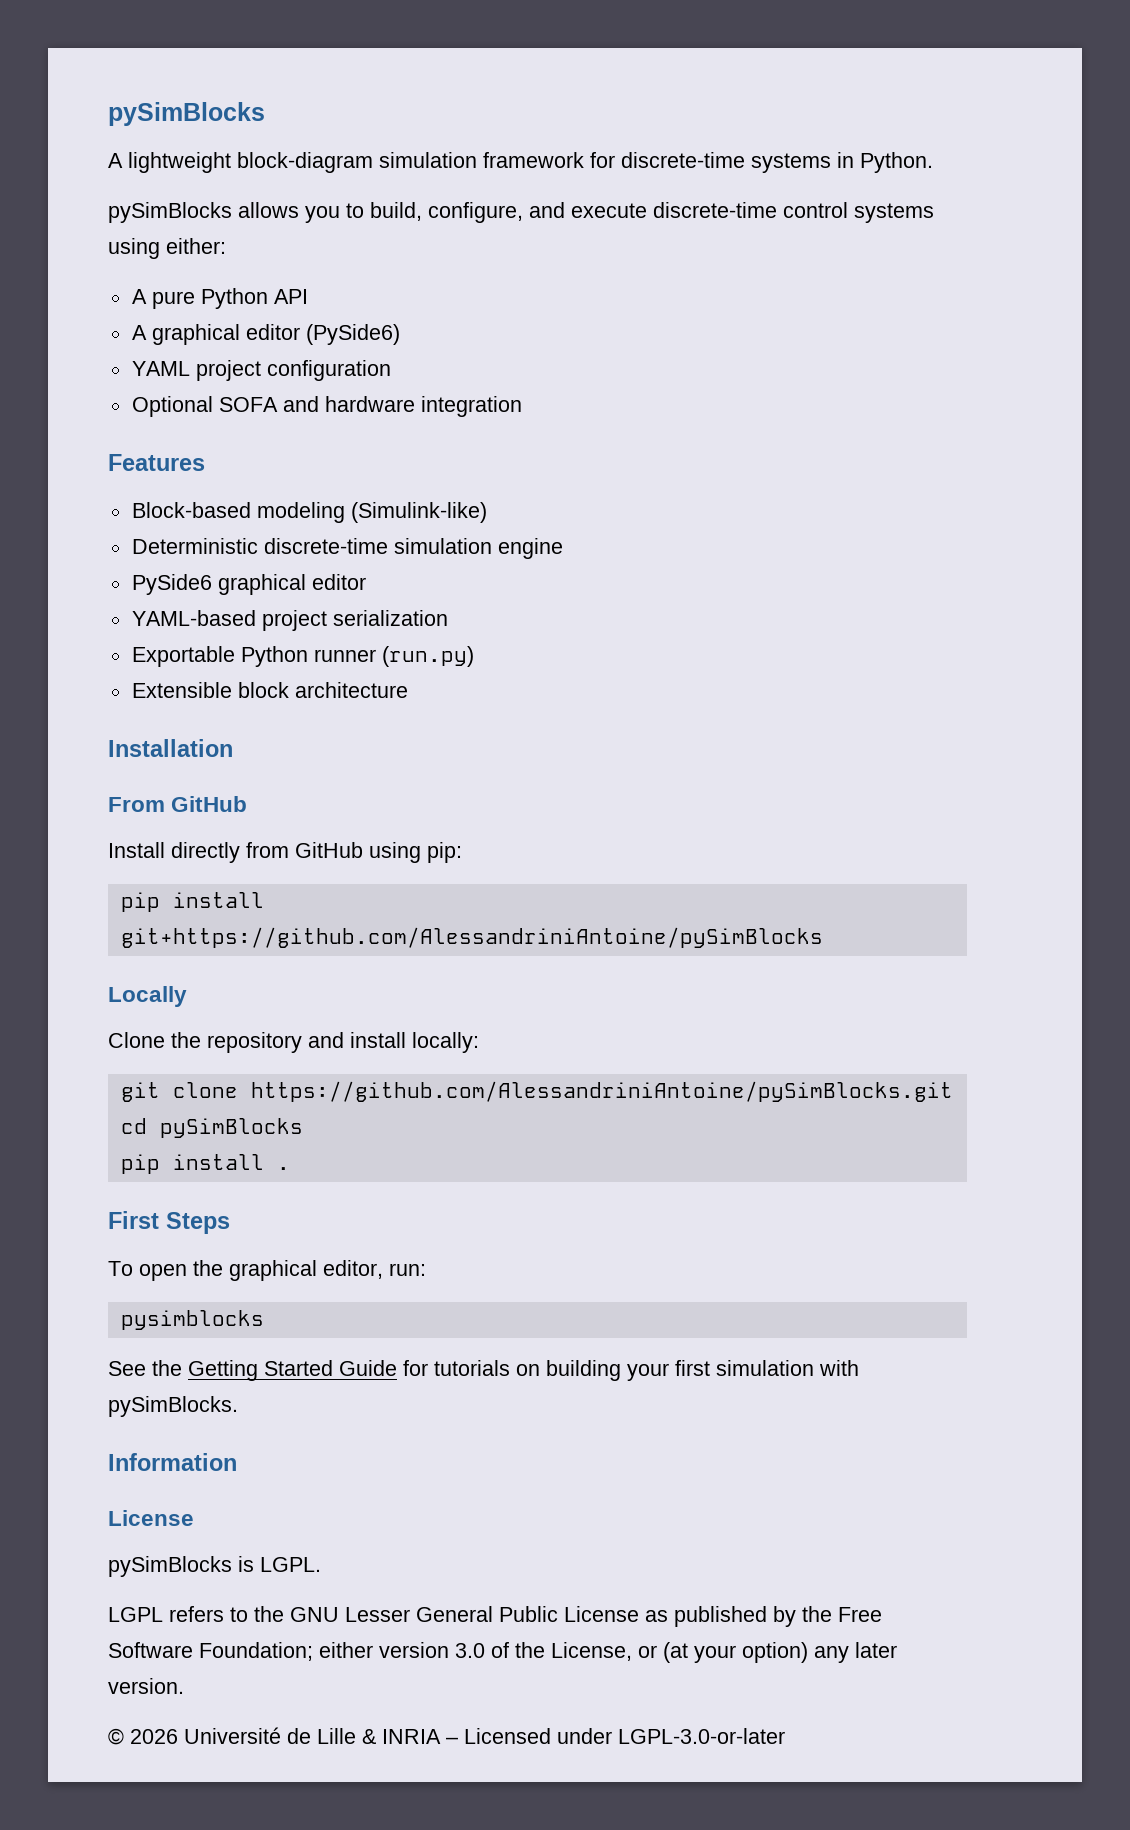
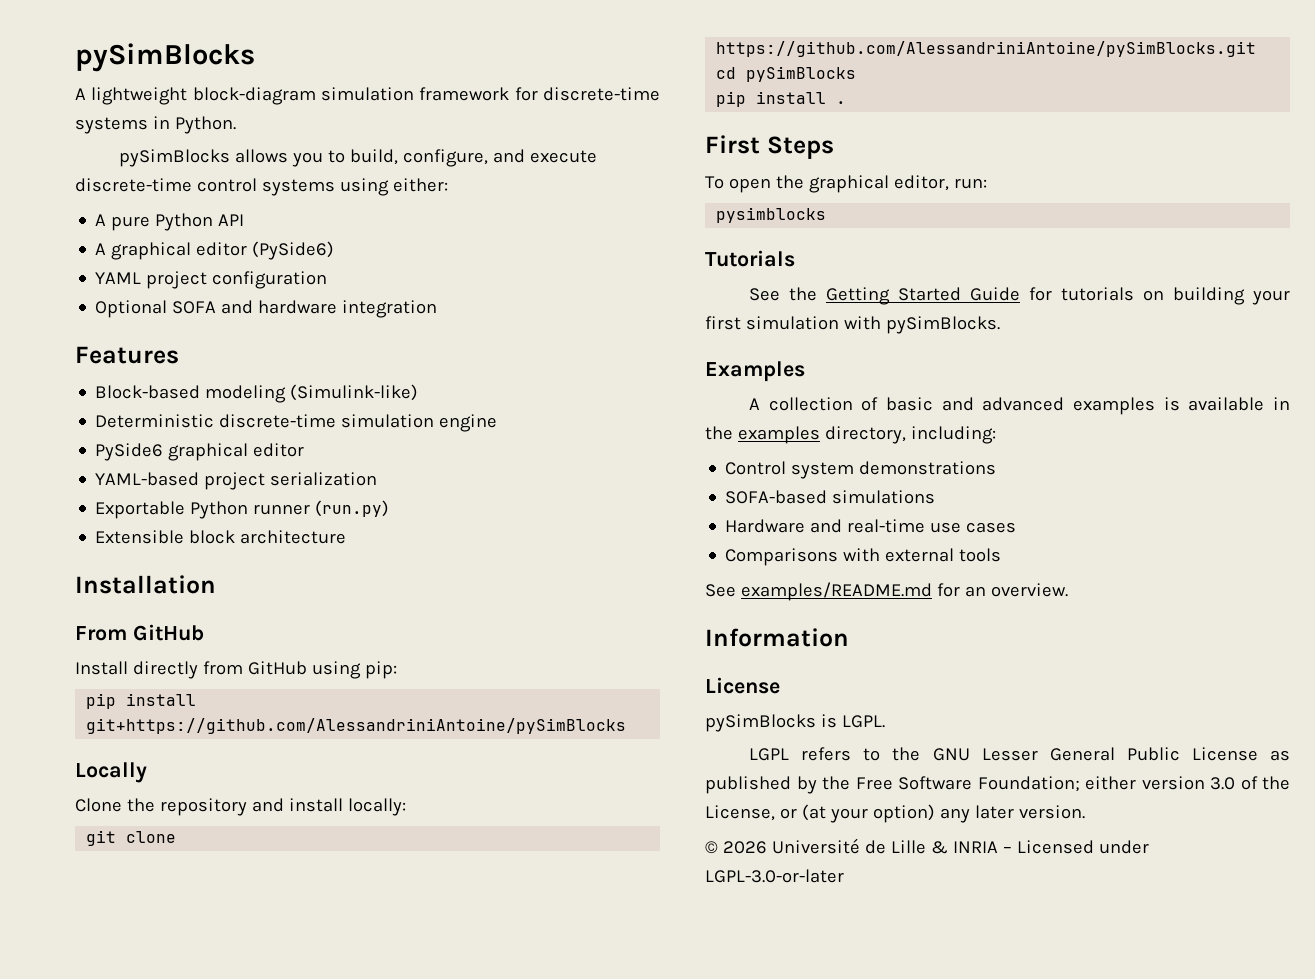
(264, 1320) none -> [705,250,795,267] // Tutorials
(238, 1406) none -> [705,361,805,382] [749,397,1290,415] [705,426,996,444] [725,461,997,479] [725,490,936,504] [725,519,1017,533] [725,548,1002,566] [705,582,1068,601] // Examples // A collection of basic and advanced examples is available in the examples directory, including: // Control system demonstrations // SOFA-based simulations // Hardware and real-time use cases // Comparisons with external tools // See examples/README.md for an overview.

